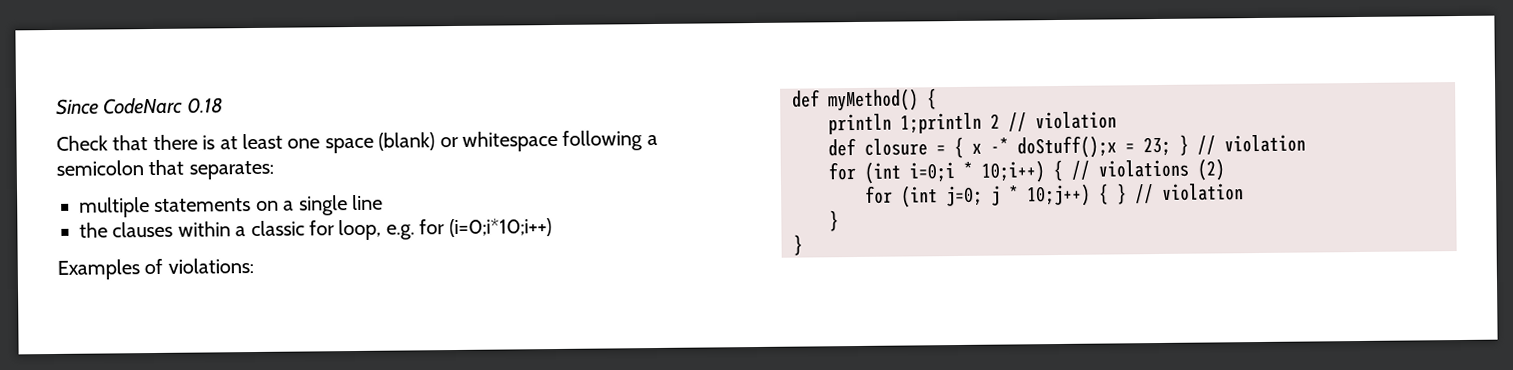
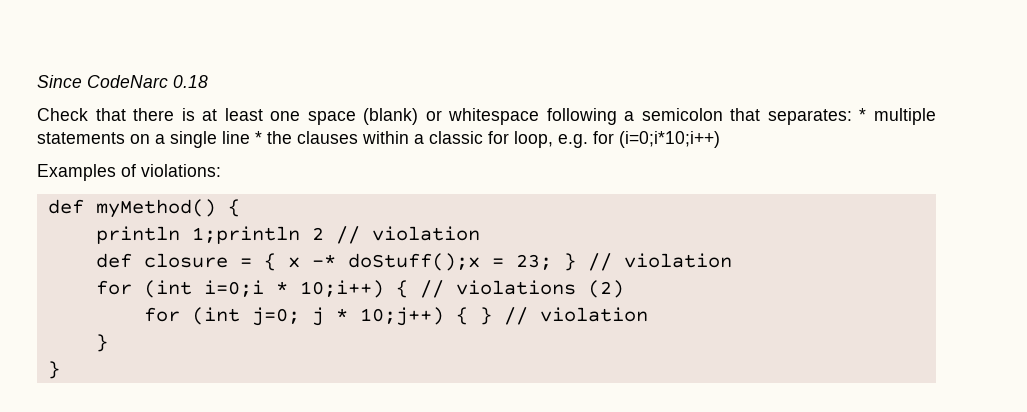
(274, 170) // -> [859,108,867,121] *
(383, 202) // -> [255,131,262,144] *

